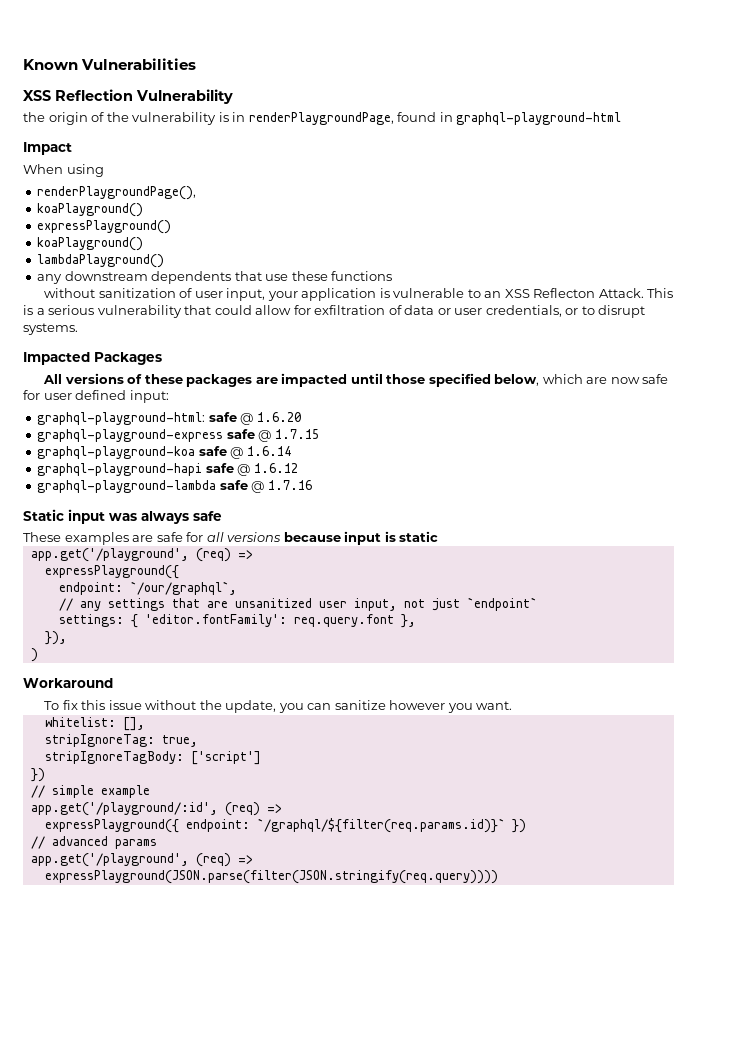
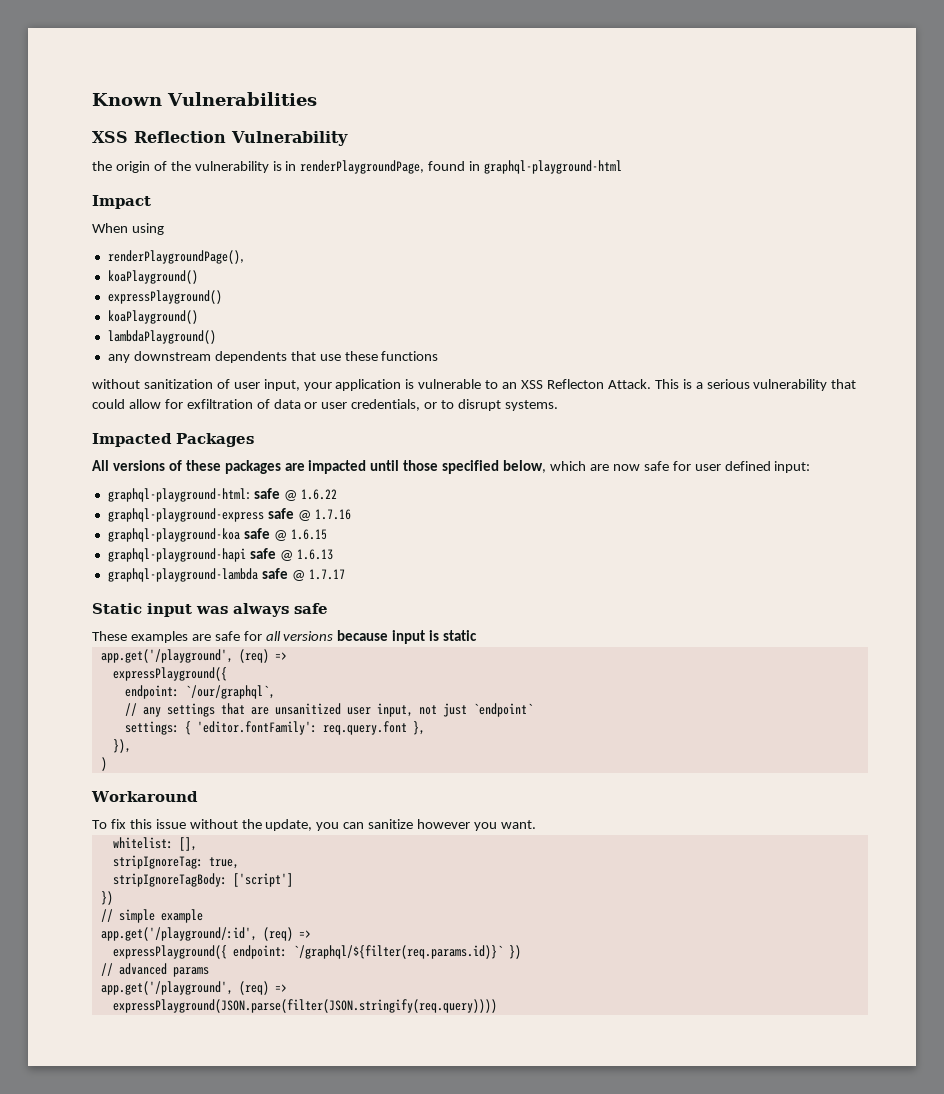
[256,412,301,422] 1.6.20 -> [300,489,337,500] 1.6.22
[274,429,319,439] 1.7.15 -> [314,509,351,520] 1.7.16
[246,446,291,456] 1.6.14 -> [290,529,327,540] 1.6.15
[253,463,298,473] 1.6.12 -> [296,549,333,560] 1.6.13
[267,480,312,490] 1.7.16 -> [308,569,345,580] 1.7.17

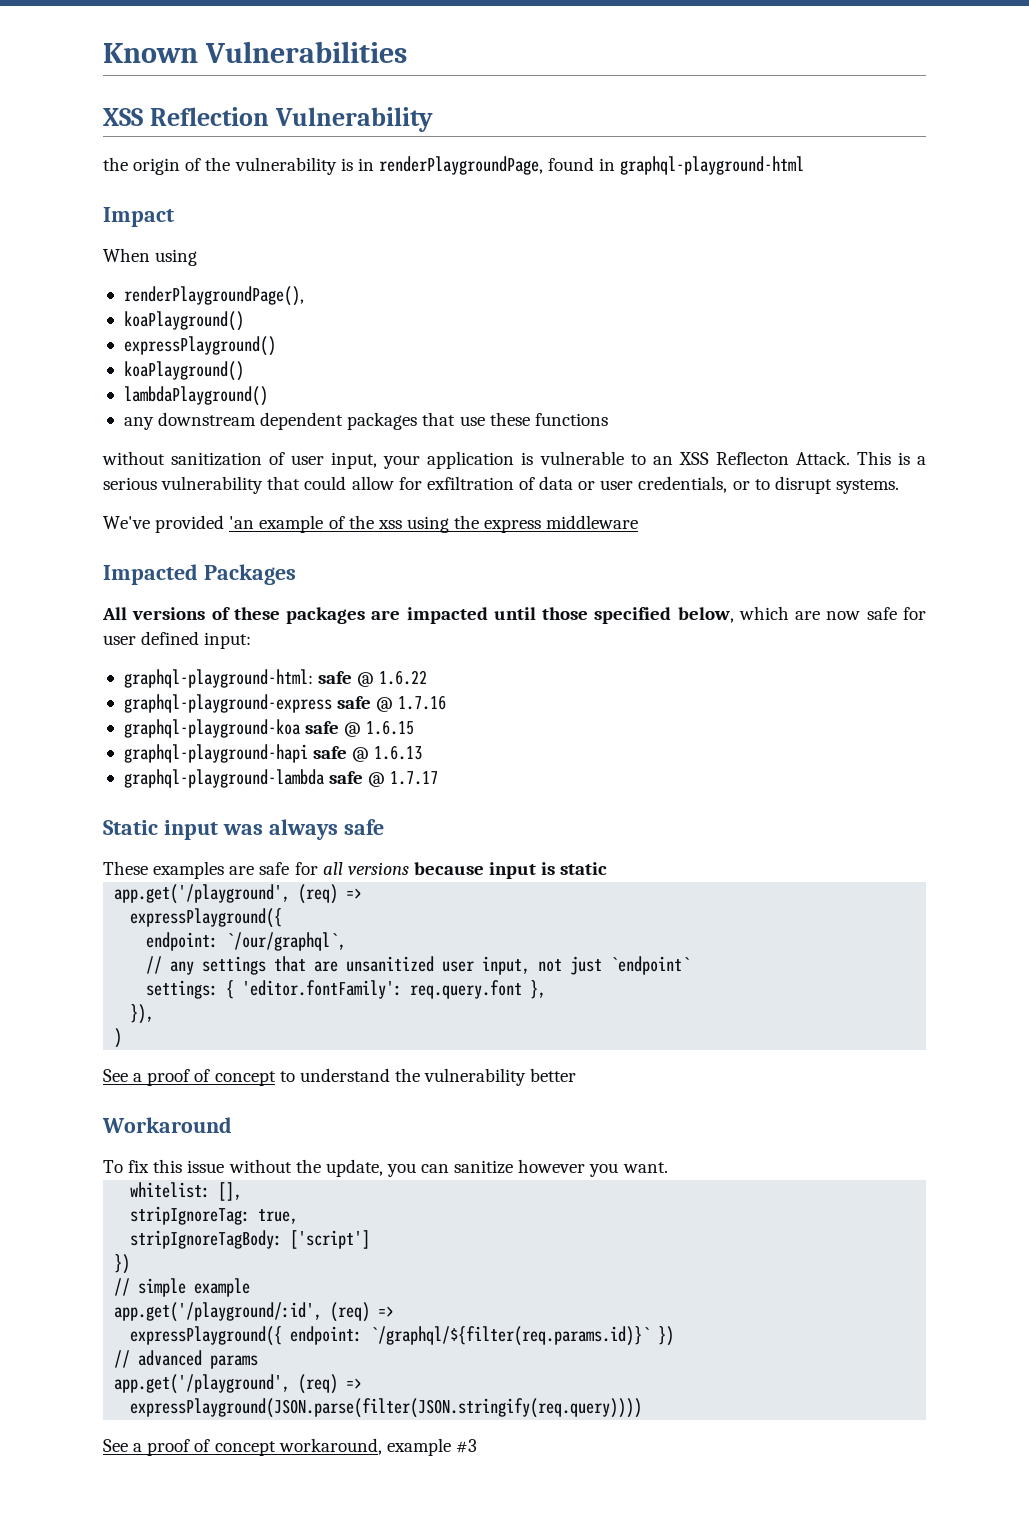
[214,351,287,363] dependents -> [260,412,418,430] dependent packages
(558, 405) none -> [103,515,639,533] // We've provided 'an example of the xss using the express middleware
(107, 764) none -> [103,1068,577,1086] // See a proof of concept to understand the vulnerability better
(497, 1006) none -> [103,1438,477,1456] // See a proof of concept workaround, example #3

